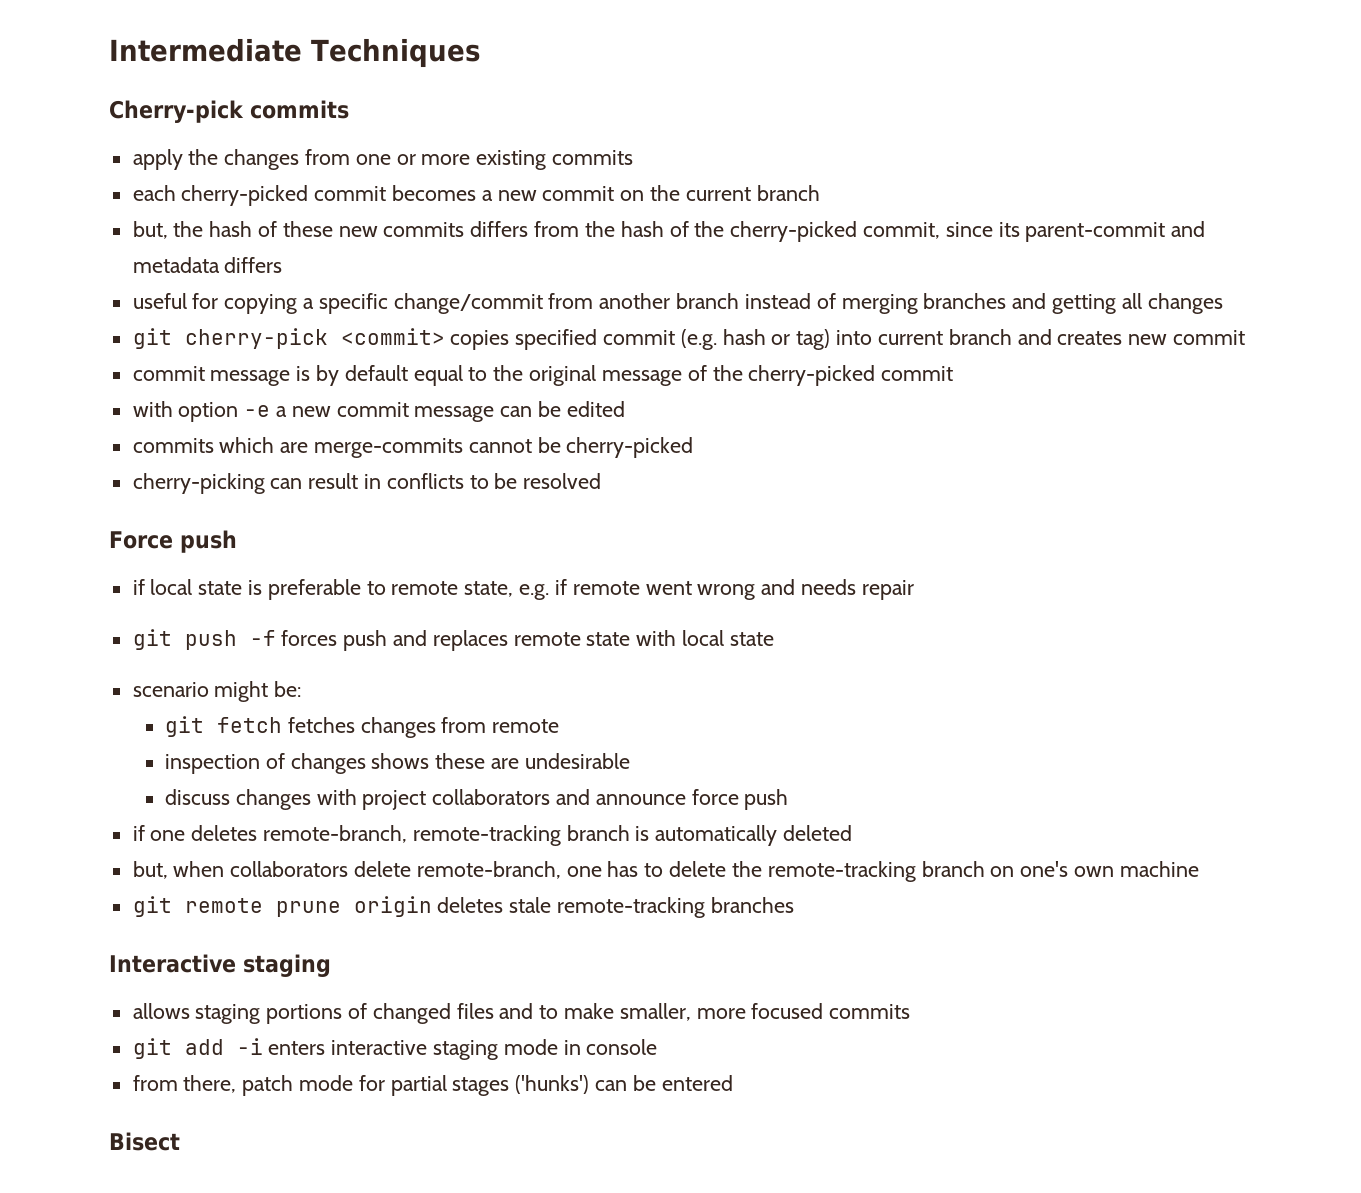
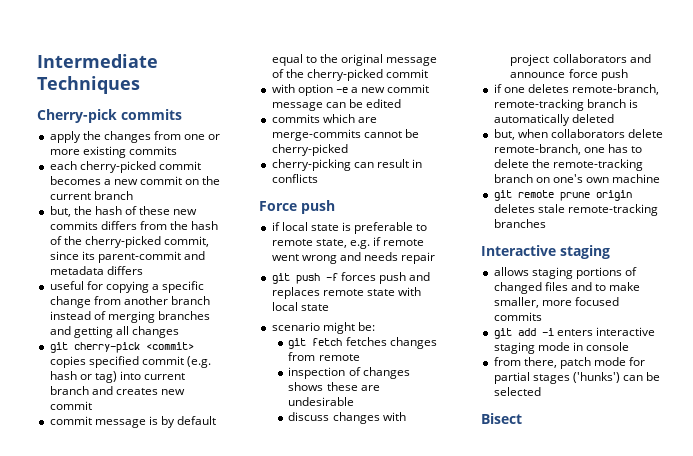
[393,293,543,314] change/commit -> [49,296,91,308] change
[469,473,602,489] to be resolved -> (318, 178) none
[661,1075,733,1091] entered -> [493,387,541,396] selected

